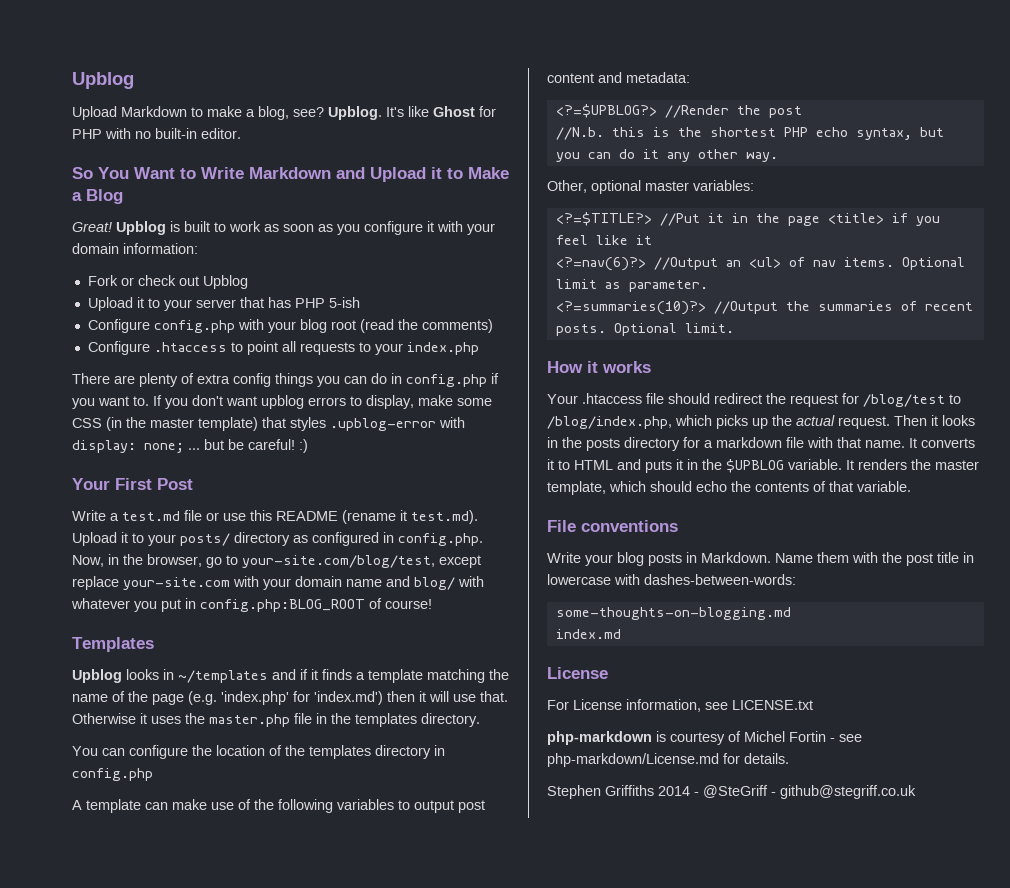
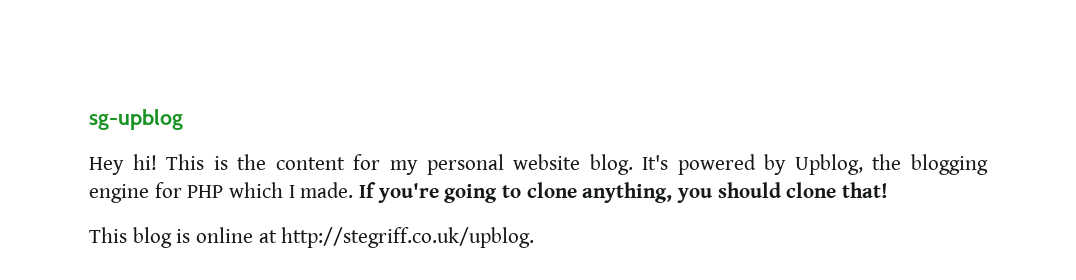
[72,72,134,89] [72,106,496,120] [72,128,241,139] [72,167,509,182] [72,189,123,204] [72,221,495,235] [72,243,198,254] [87,275,248,289] [87,297,360,311] [87,319,493,333] [87,341,479,355] [72,373,499,387] [72,395,492,409] [72,417,465,431] [72,439,308,453] [72,478,193,490] [72,510,478,524] [72,532,483,546] [72,554,481,568] [72,576,484,590] [71,598,432,612] [72,637,154,652] [72,669,509,683] [72,691,508,705] [72,713,480,727] [72,745,445,759] [72,768,153,781] [72,799,485,813] [547,72,690,83] [555,104,802,118] [555,127,944,140] [555,149,778,162] [547,180,754,194] [555,212,940,226] [555,235,652,245] [555,257,965,271] [555,279,708,292] [555,301,973,315] [555,323,734,336] [547,361,651,373] [547,393,961,407] [547,415,975,429] [547,437,975,451] [547,459,979,473] [547,481,911,495] [547,520,678,532] [547,552,974,566] [547,574,796,585] [555,607,791,620] [555,629,621,639] [547,667,608,679] [547,699,813,712] [547,731,862,745] [547,753,789,767] [547,785,916,799] Upblog // Upload Markdown to make a blog, see? Upblog. It's like Ghost for PHP with no built-in editor. // So You Want to Write Markdown and Upload it to Make a Blog // Great! Upblog is built to work as soon as you configure it with your domain information: // Fork or check out Upblog // Upload it to your server that has PHP 5-ish // Configure config.php with your blog root (read the comments) // Configure .htaccess to point all requests to your index.php // There are plenty of extra config things you can do in config.php if you want to. If you don't want upblog errors to display, make some CSS (in the master template) that styles .upblog-error with display: none; ... but be careful! :) // Your First Post // Write a test.md file or use this README (rename it test.md). Upload it to your posts/ directory as configured in config.php. Now, in the browser, go to your-site.com/blog/test, except replace your-site.com with your domain name and blog/ with whatever you put in config.php:BLOG_ROOT of course! // Templates // Upblog looks in ~/templates and if it finds a template matching the name of the page (e.g. 'index.php' for 'index.md') then it will use that. Otherwise it uses the master.php file in the templates directory. // You can configure the location of the templates directory in config.php // A template can make use of the following variables to output post content and metadata: // <?=$UPBLOG?> //Render the post // //N.b. this is the shortest PHP echo syntax, but you can do it any other way. // Other, optional master variables: // <?=$TITLE?> //Put it in the page <title> if you feel like it // <?=nav(6)?> //Output an <ul> of nav items. Optional limit as parameter. // <?=summaries(10)?> //Output the summaries of recent posts. Optional limit. // How it works // Your .htaccess file should redirect the request for /blog/test to /blog/index.php, which picks up the actual request. Then it looks in the posts directory for a markdown file with that name. It converts it to HTML and puts it in the $UPBLOG variable. It renders the master template, which should echo the contents of that variable. // File conventions // Write your blog posts in Markdown. Name them with the post title in lowercase with dashes-between-words: // some-thoughts-on-blogging.md // index.md // License // For License information, see LICENSE.txt // php-markdown is courtesy of Michel Fortin - see php-markdown/License.md for details. // Stephen Griffiths 2014 - @SteGriff - github@stegriff.co.uk -> [89,109,183,130] [89,154,988,175] [89,182,889,203] [89,227,535,248] sg-upblog // Hey hi! This is the content for my personal website blog. It's powered by Upblog, the blogging engine for PHP which I made. If you're going to clone anything, you should clone that! // This blog is online at http://stegriff.co.uk/upblog.

